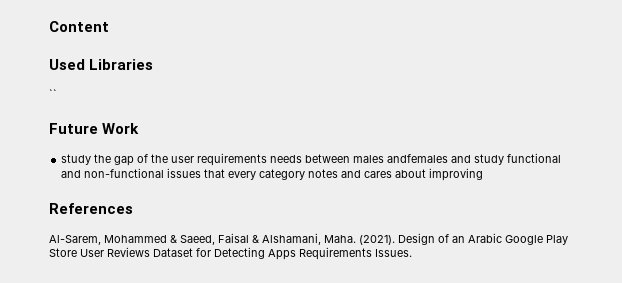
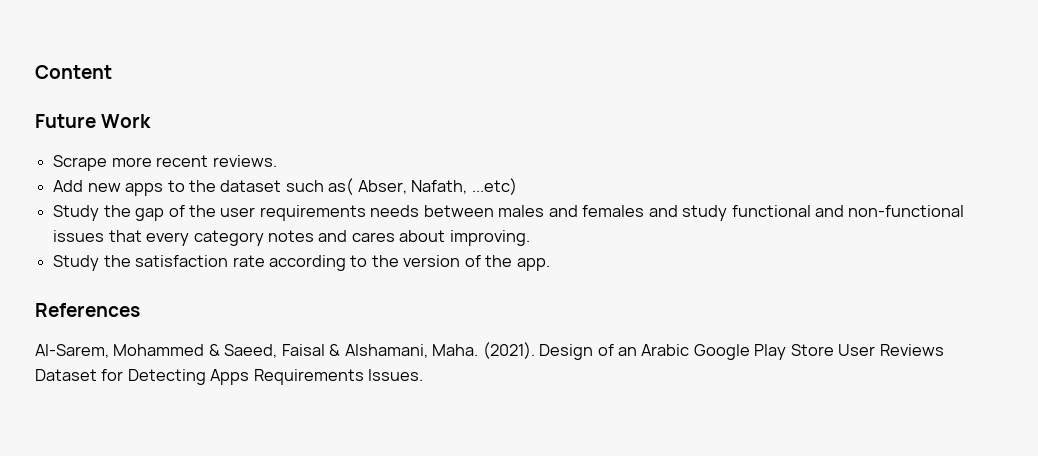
[49,59,154,70] [49,89,57,98] // Used Libraries // `` -> (112, 72) none
[61,154,92,165] study -> [53,155,277,171] [53,178,517,196] [53,205,100,221] Scrape more recent reviews. // Add new apps to the dataset such as( Abser, Nafath, ...etc) // Study
[387,154,449,163] andfemales -> [548,205,645,217] and females
[429,168,484,181] improving -> [449,230,530,246] [53,255,550,271] improving. // Study the satisfaction rate according to the version of the app.

